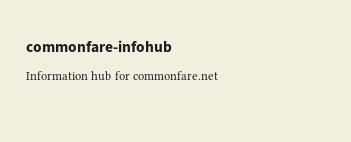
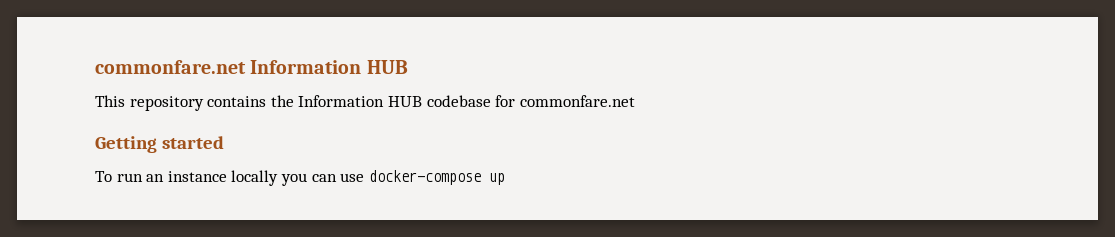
[26,40,172,53] [26,71,219,81] commonfare-infohub // Information hub for commonfare.net -> [95,60,408,74] [95,95,635,111] [95,136,224,153] [95,170,505,186] commonfare.net Information HUB // This repository contains the Information HUB codebase for commonfare.net // Getting started // To run an instance locally you can use docker-compose up

